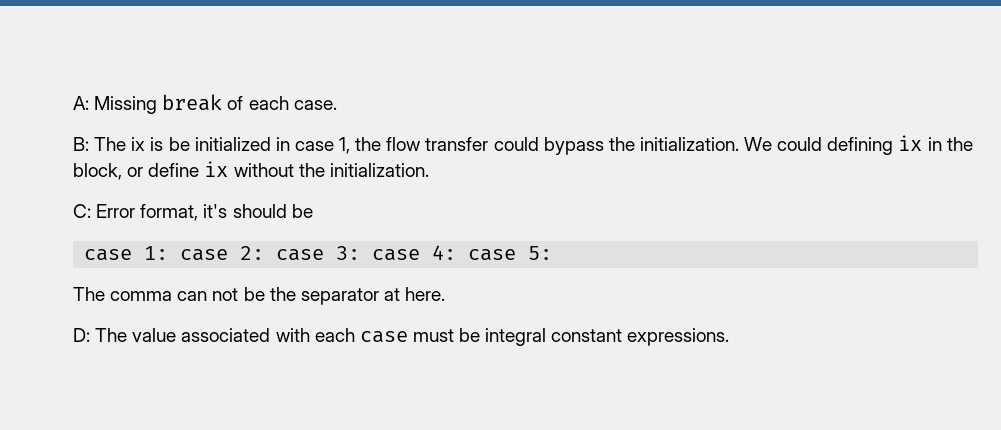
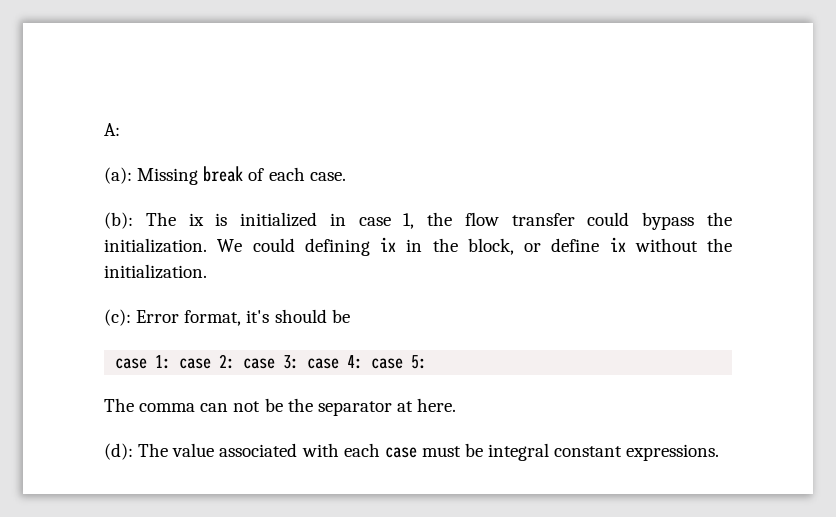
(89, 103) none -> [104,167,132,184] // (a):
[73,137,89,151] B: -> [104,212,133,229] (b):
[168,137,190,151] be -> (228, 219) none
[73,204,91,218] C: -> [104,309,131,326] (c):
[73,328,90,342] D: -> [104,443,133,460] (d):

